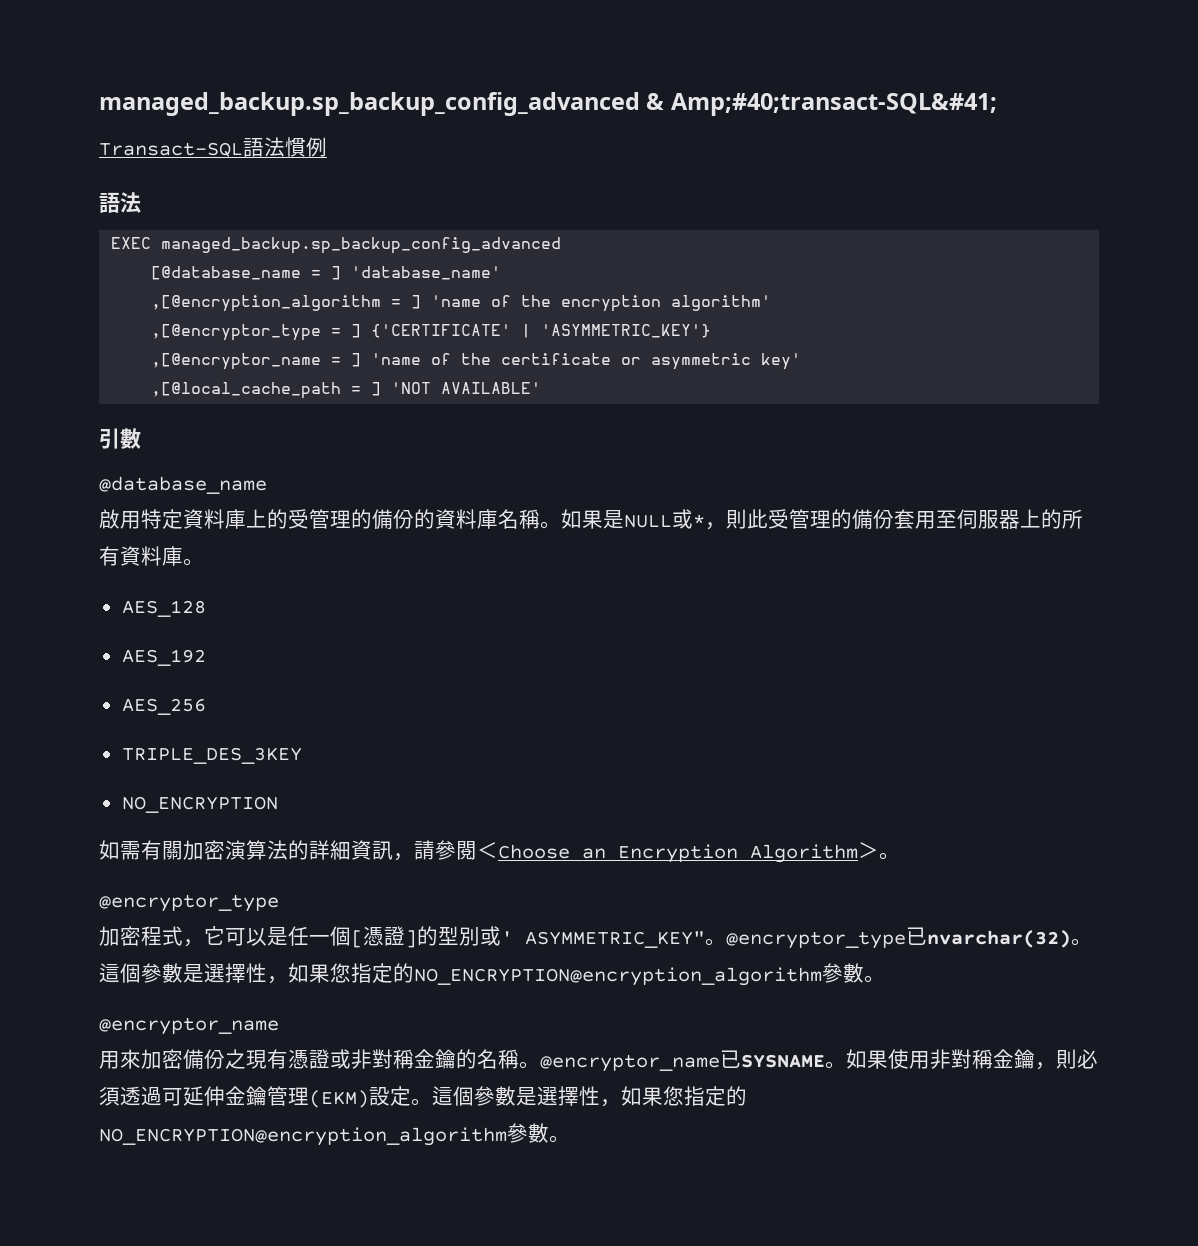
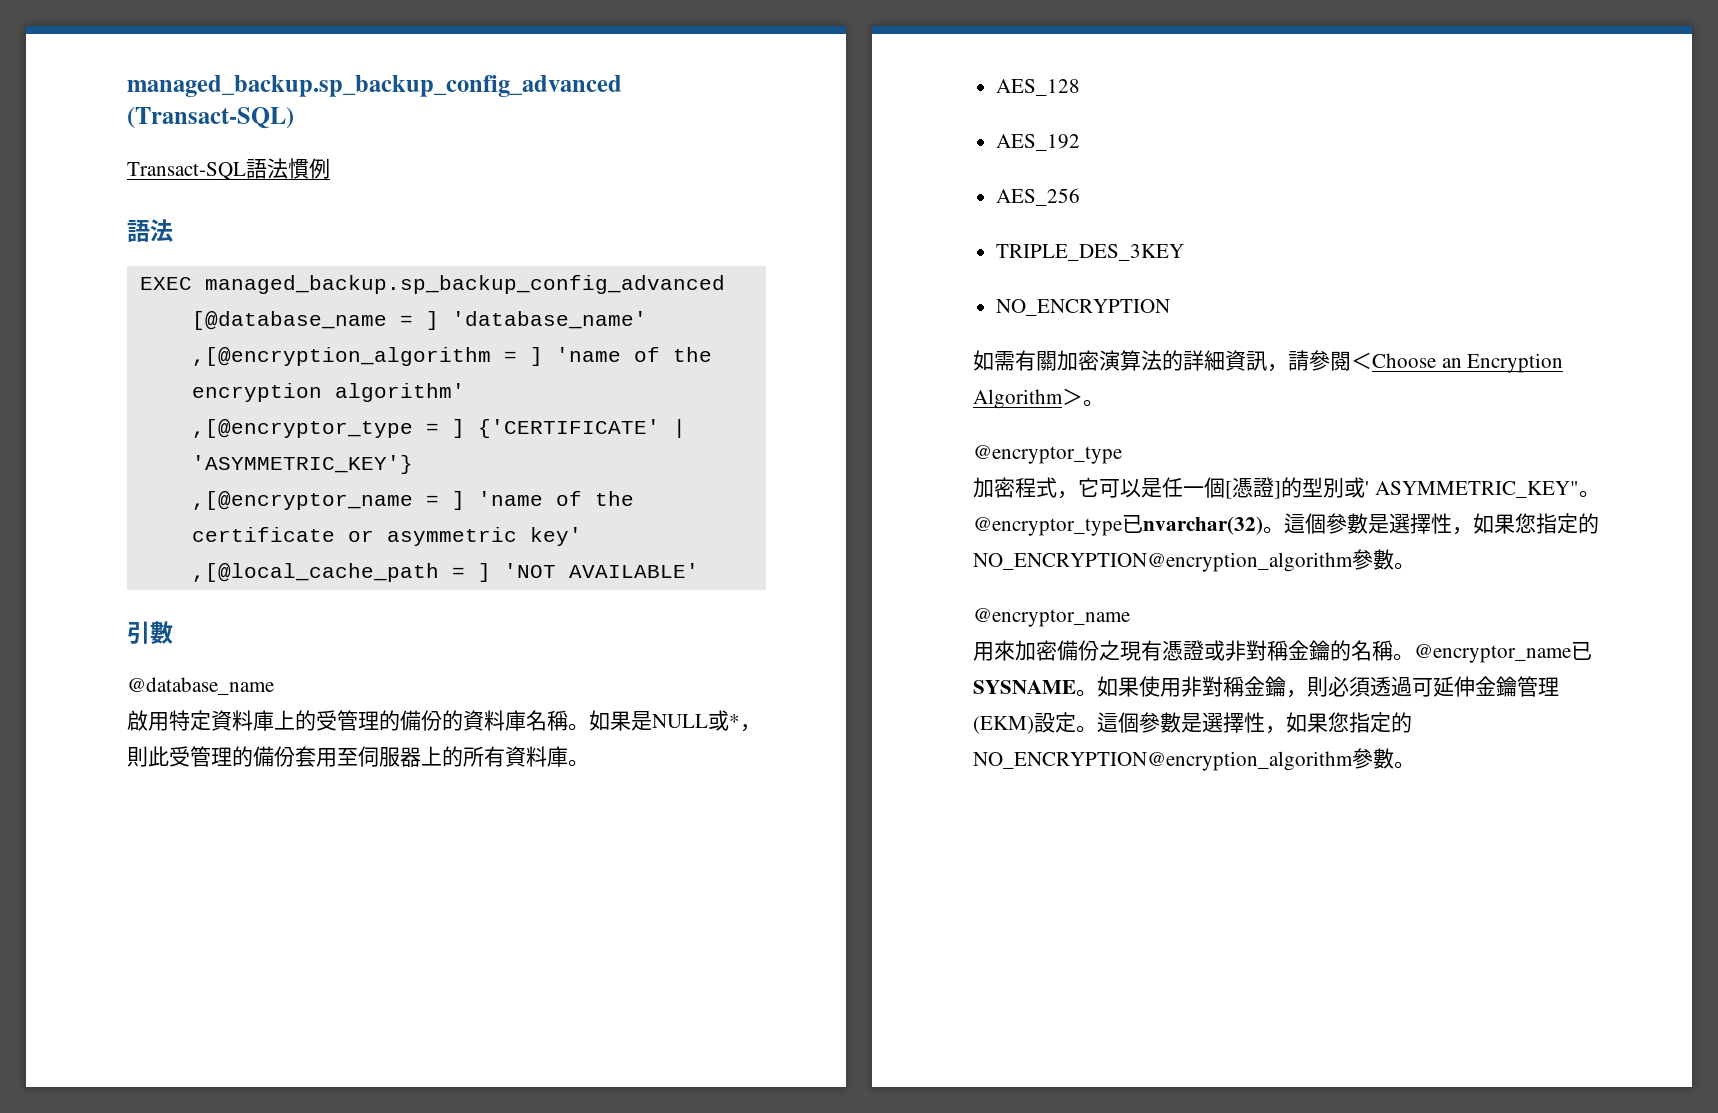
[99,92,997,116] managed_backup.sp_backup_config_advanced & Amp;#40;transact-SQL&#41; -> [127,75,622,97] [127,107,294,129] managed_backup.sp_backup_config_advanced (Transact-SQL)

